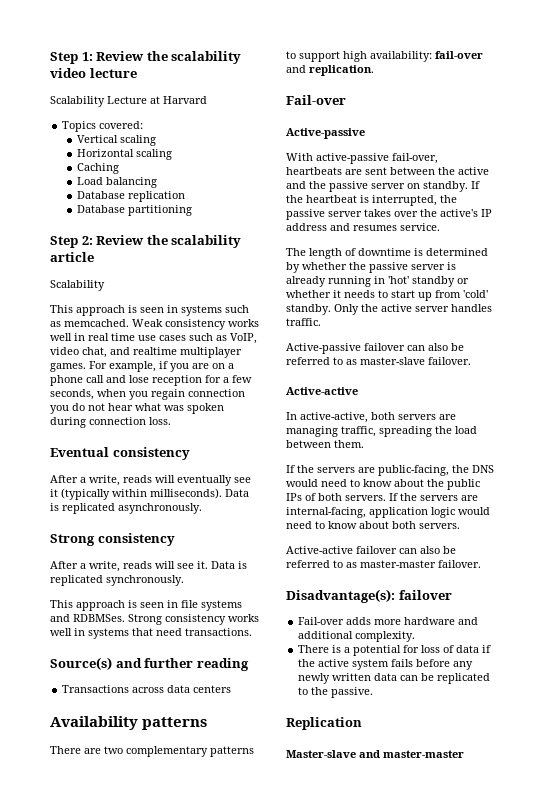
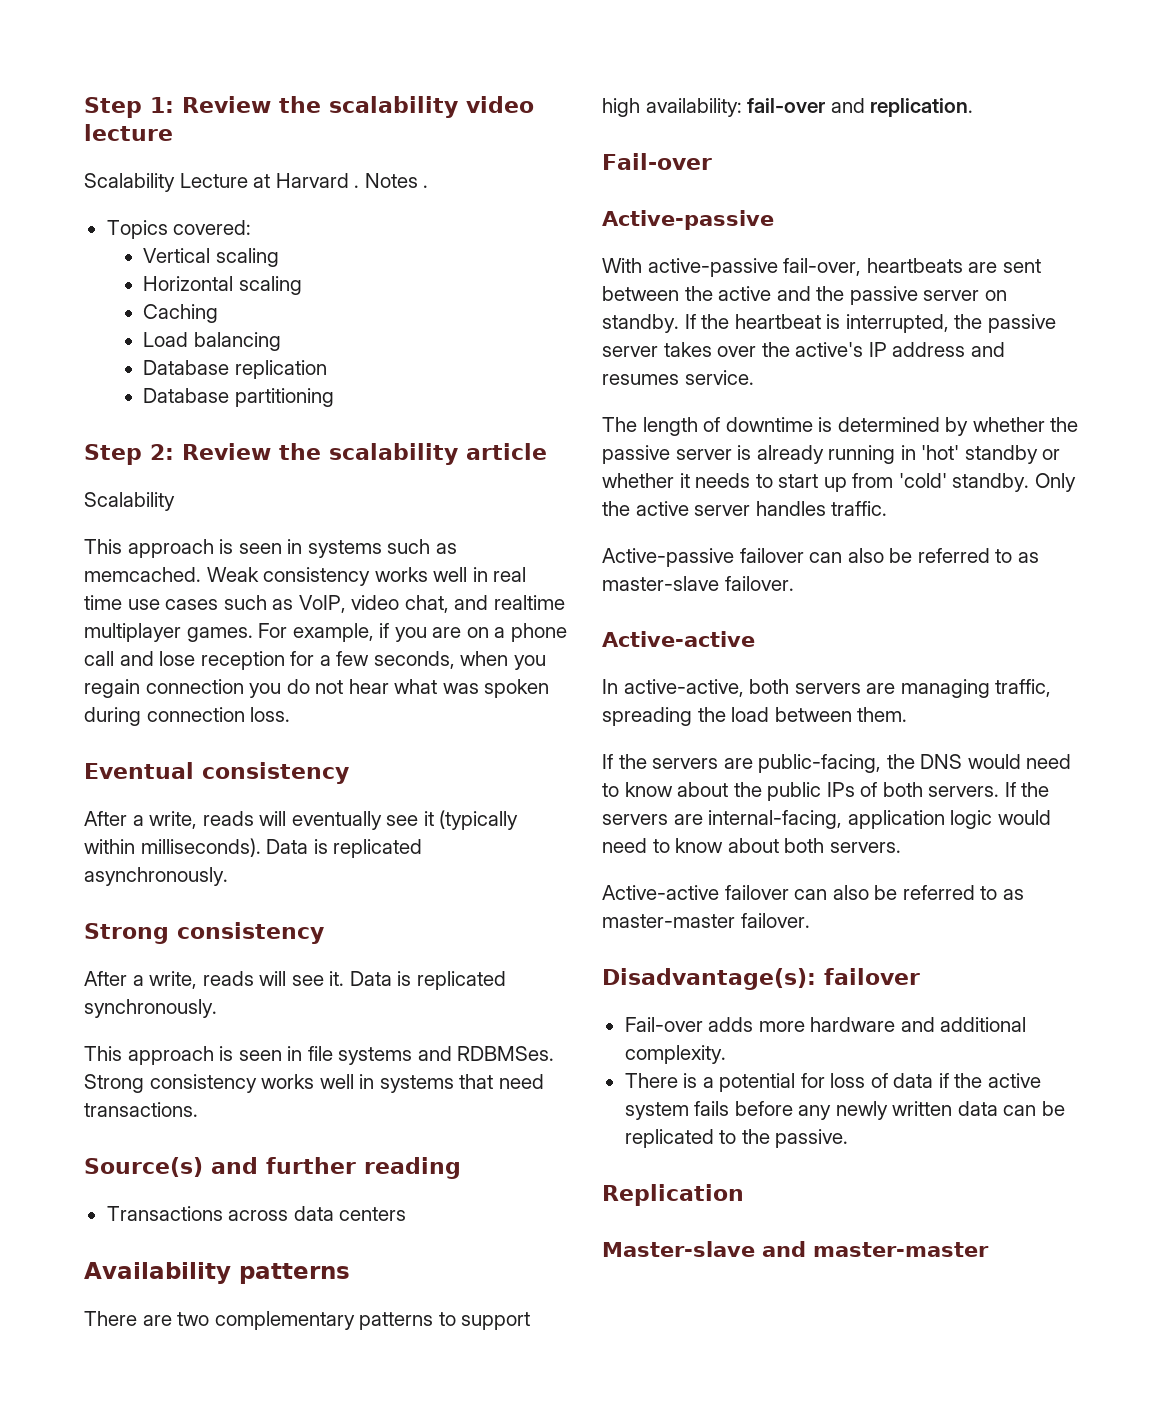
(207, 100) none -> [354,173,429,188] . Notes .

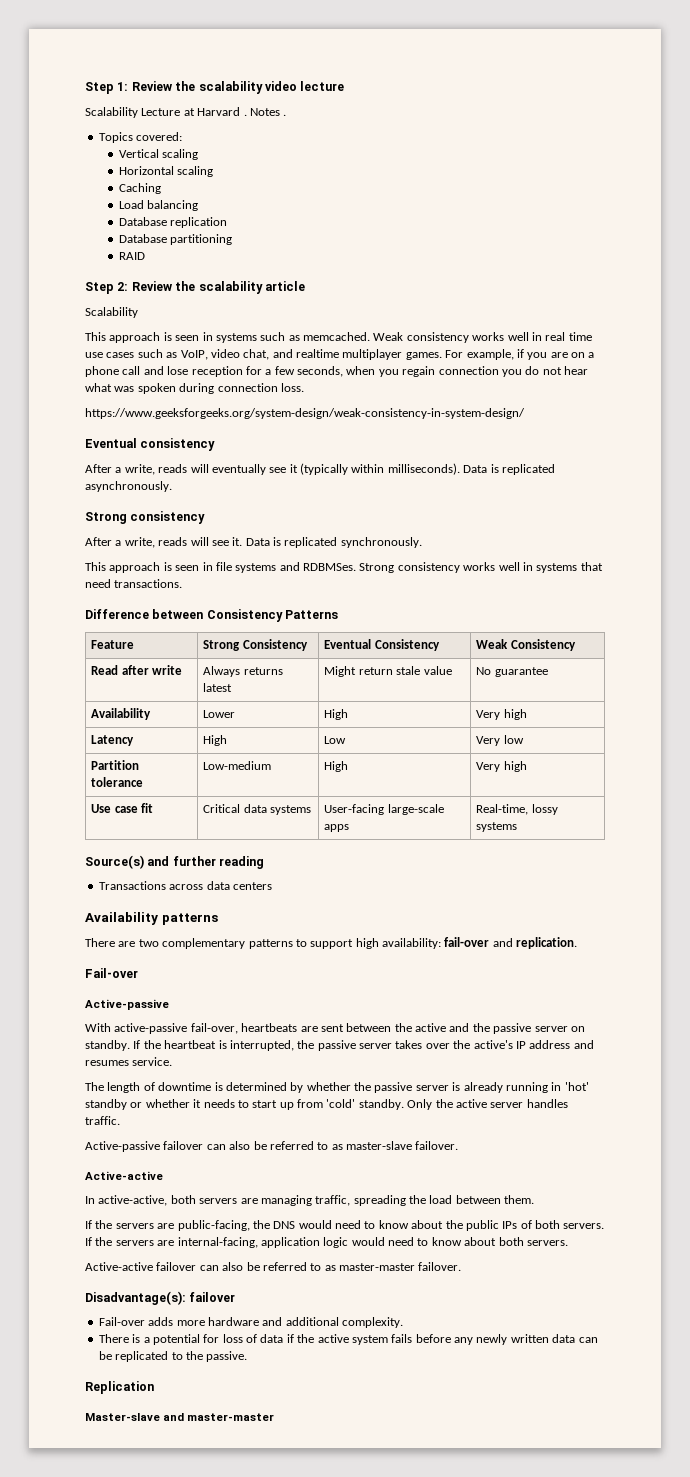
(335, 397) none -> [118,252,145,260] // RAID
(291, 714) none -> [85,408,525,419] // https://www.geeksforgeeks.org/system-design/weak-consistency-in-system-design/
(198, 1109) none -> [85,609,339,622] [91,640,135,649] [203,639,308,651] [324,639,440,651] [476,639,576,651] [91,665,183,675] [203,666,283,677] [203,683,233,692] [324,666,452,677] [476,667,548,677] [91,708,152,720] [203,710,236,718] [324,709,349,720] [476,709,527,720] [91,735,135,746] [203,735,228,746] [324,736,347,744] [476,735,524,746] [91,760,140,770] [91,777,144,787] [203,761,272,770] [324,761,349,772] [476,761,527,772] [91,803,154,813] [203,804,312,815] [324,804,444,815] [324,824,350,832] [476,804,558,815] [476,822,518,832] // Difference between Consistency Patterns // Feature | Strong Consistency | Eventual Consistency | Weak Consistency // Read after write | Always returns latest | Might return stale value | No guarantee // Availability | Lower | High | Very high // Latency | High | Low | Very low // Partition tolerance | Low-medium | High | Very high // Use case fit | Critical data systems | User-facing large-scale apps | Real-time, lossy systems

